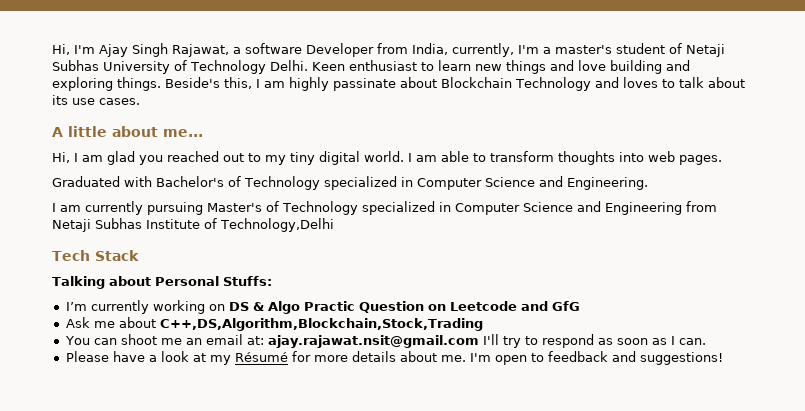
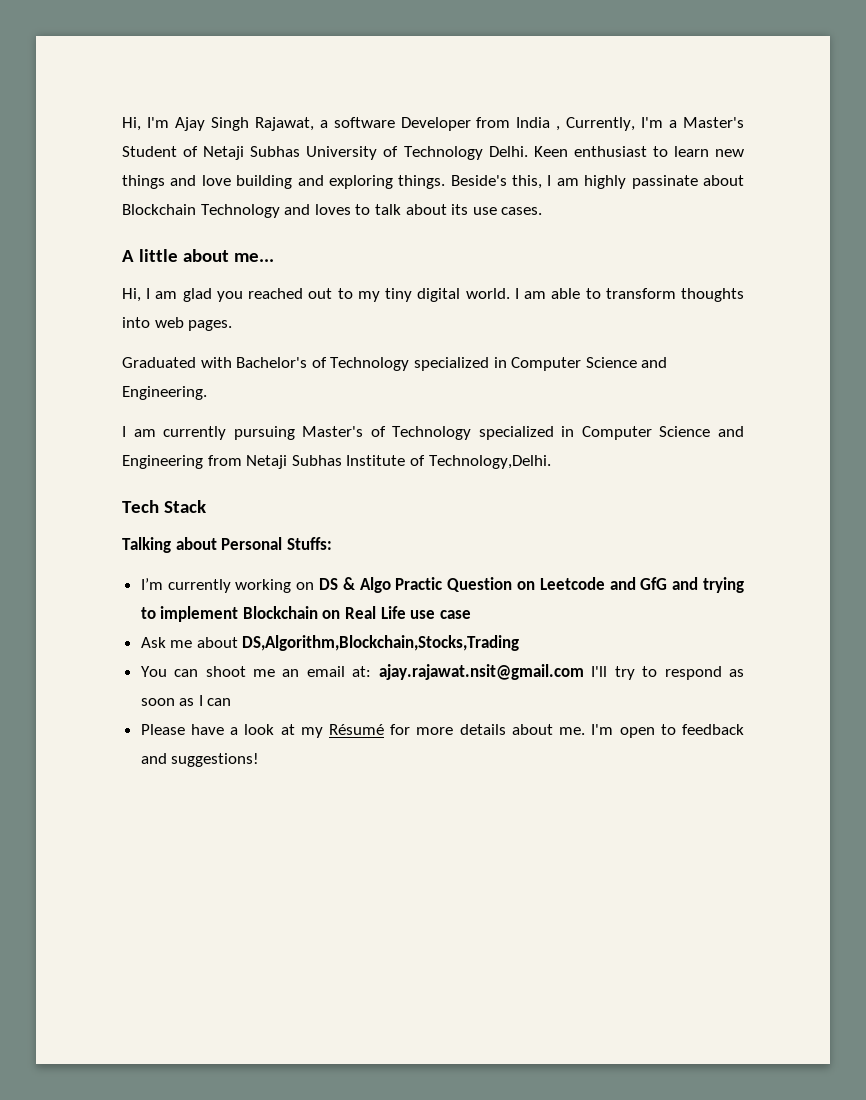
[412,43,665,57] India, currently, I'm a master's student -> [516,117,745,131] [122,146,177,157] India , Currently, I'm a Master's Student
[220,218,334,232] Technology,Delhi -> [428,455,551,469] Technology,Delhi.
(580, 306) none -> [672,577,744,593] [140,606,471,622] and trying to implement Blockchain on Real Life use case
[159,318,483,331] C++,DS,Algorithm,Blockchain,Stock,Trading -> [242,635,520,651] DS,Algorithm,Blockchain,Stocks,Trading
[678,338,706,345] can. -> [207,698,232,706] can

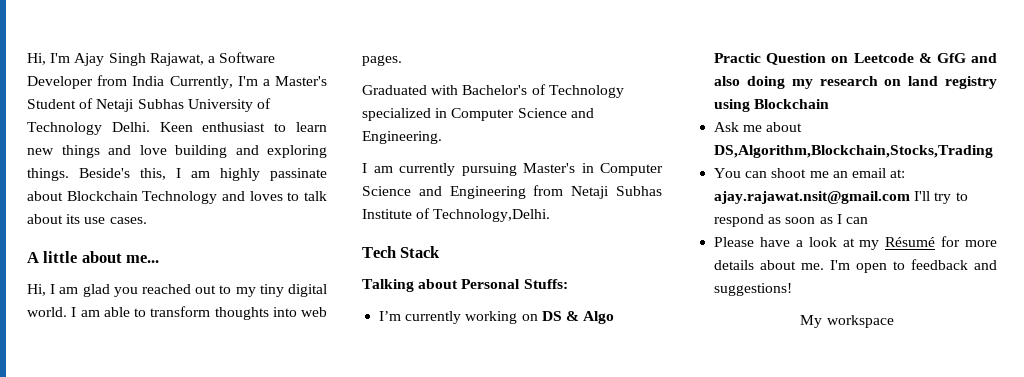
[333,117,395,128] software -> [219,52,276,63] Software
[556,126,561,131] , -> (165, 81) none
[370,426,554,440] of Technology specialized -> (575, 168) none
[609,577,636,590] and -> [918,53,932,63] &
[702,577,744,593] [140,606,471,622] trying to implement Blockchain on Real Life use case -> [714,76,997,89] [714,99,830,112] also doing my research on land registry using Blockchain
(260, 760) none -> [800,315,894,328] // My workspace

